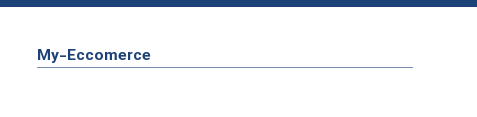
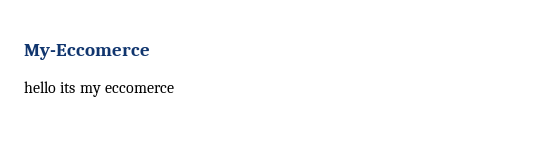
(151, 56) none -> [24,81,174,97] // hello its my eccomerce

